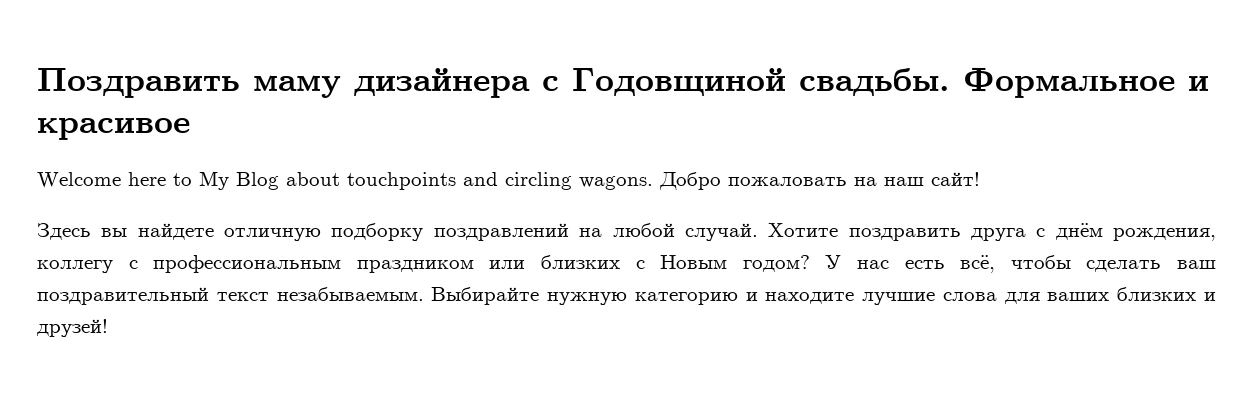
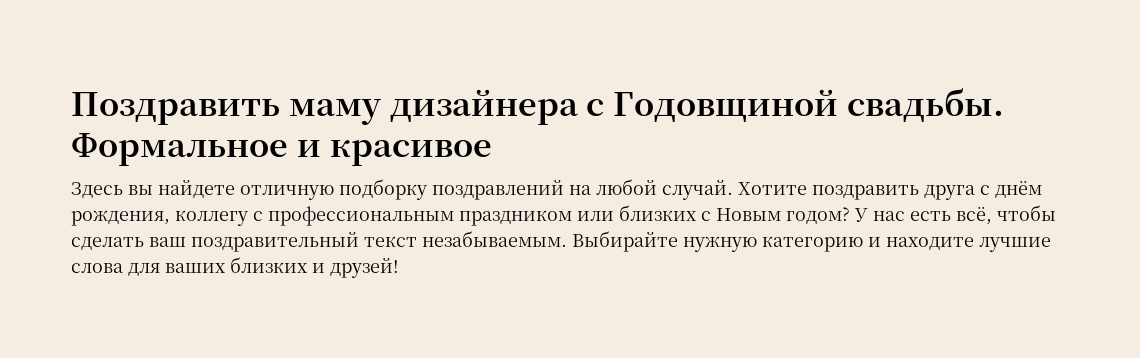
[37,171,980,190] // Welcome here to My Blog about touchpoints and circling wagons. Добро пожаловать на наш сайт! -> (492, 153) none

